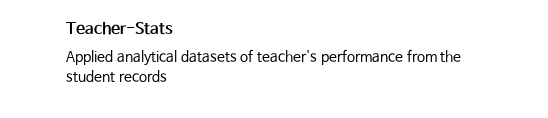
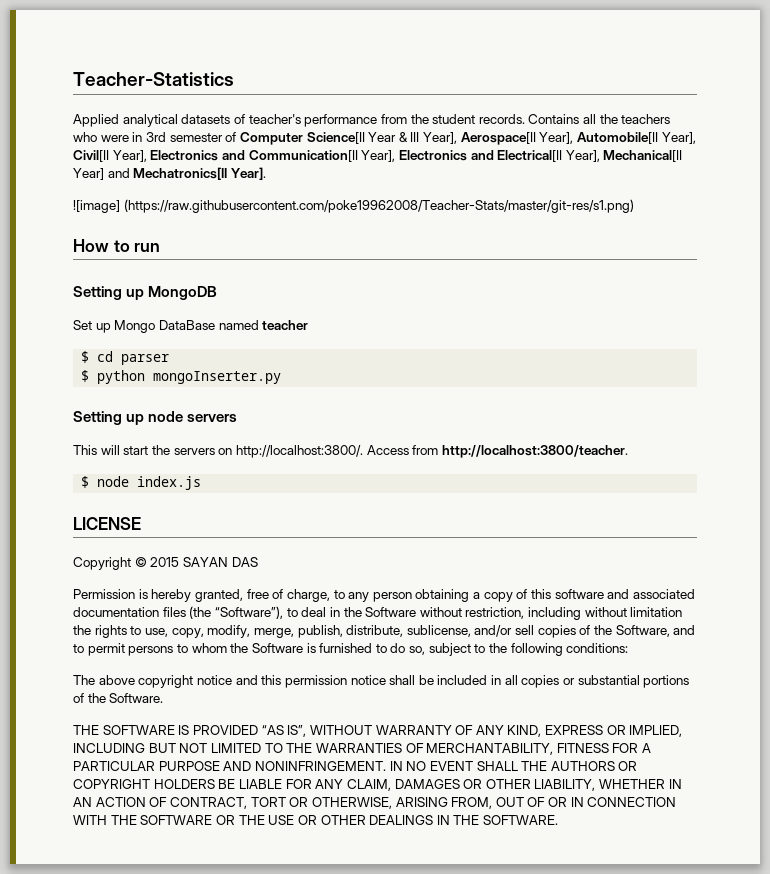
[66,22,173,35] Teacher-Stats -> [73,72,234,86] Teacher-Statistics
[118,70,167,82] records -> [478,114,671,124] [73,132,696,145] [73,150,683,162] [73,167,266,180] [73,199,634,213] [73,239,161,252] [73,286,218,300] [73,320,309,333] [81,351,170,365] [81,370,282,384] [73,411,238,425] [73,445,628,458] [81,476,202,490] [73,517,141,530] [73,557,258,570] [73,589,695,602] [73,606,683,620] [73,625,696,638] [73,643,629,656] [73,675,690,688] [73,693,164,703] [73,725,683,737] [73,743,652,755] [73,761,638,771] [73,779,682,791] [73,797,677,809] [73,815,559,825] records. Contains all the teachers who were in 3rd semester of Computer Science[II Year & III Year], Aerospace[II Year], Automobile[II Year], Civil[II Year], Electronics and Communication[II Year], Electronics and Electrical[II Year], Mechanical[II Year] and Mechatronics[II Year]. // ![image] (https://raw.githubusercontent.com/poke19962008/Teacher-Stats/master/git-res/s1.png) // How to run // Setting up MongoDB // Set up Mongo DataBase named teacher // $ cd parser // $ python mongoInserter.py // Setting up node servers // This will start the servers on http://localhost:3800/. Access from http://localhost:3800/teacher. // $ node index.js // LICENSE // Copyright © 2015 SAYAN DAS // Permission is hereby granted, free of charge, to any person obtaining a copy of this software and associated documentation files (the “Software”), to deal in the Software without restriction, including without limitation the rights to use, copy, modify, merge, publish, distribute, sublicense, and/or sell copies of the Software, and to permit persons to whom the Software is furnished to do so, subject to the following conditions: // The above copyright notice and this permission notice shall be included in all copies or substantial portions of the Software. // THE SOFTWARE IS PROVIDED “AS IS”, WITHOUT WARRANTY OF ANY KIND, EXPRESS OR IMPLIED, INCLUDING BUT NOT LIMITED TO THE WARRANTIES OF MERCHANTABILITY, FITNESS FOR A PARTICULAR PURPOSE AND NONINFRINGEMENT. IN NO EVENT SHALL THE AUTHORS OR COPYRIGHT HOLDERS BE LIABLE FOR ANY CLAIM, DAMAGES OR OTHER LIABILITY, WHETHER IN AN ACTION OF CONTRACT, TORT OR OTHERWISE, ARISING FROM, OUT OF OR IN CONNECTION WITH THE SOFTWARE OR THE USE OR OTHER DEALINGS IN THE SOFTWARE.

